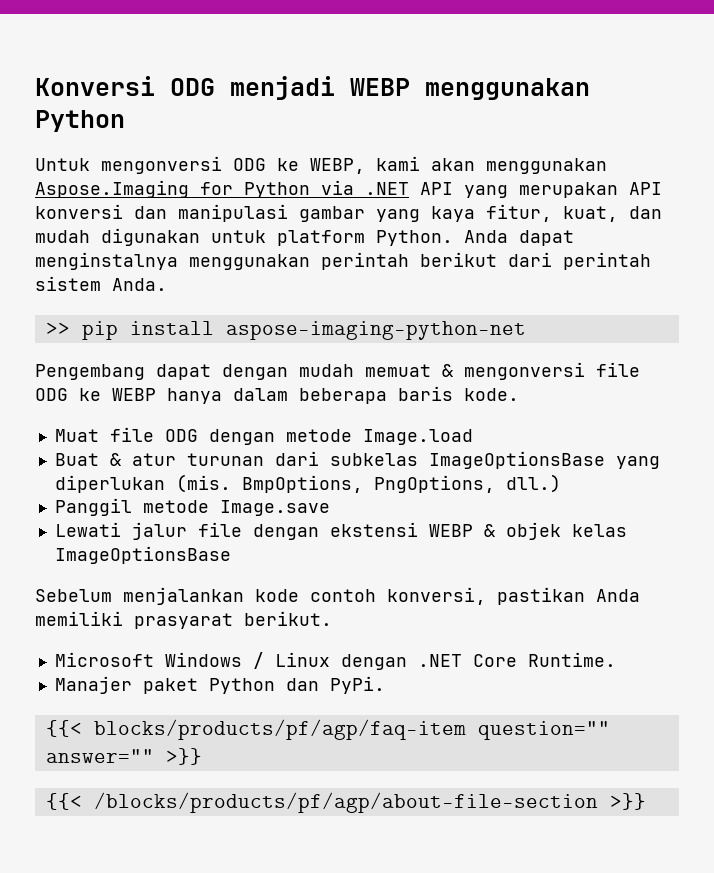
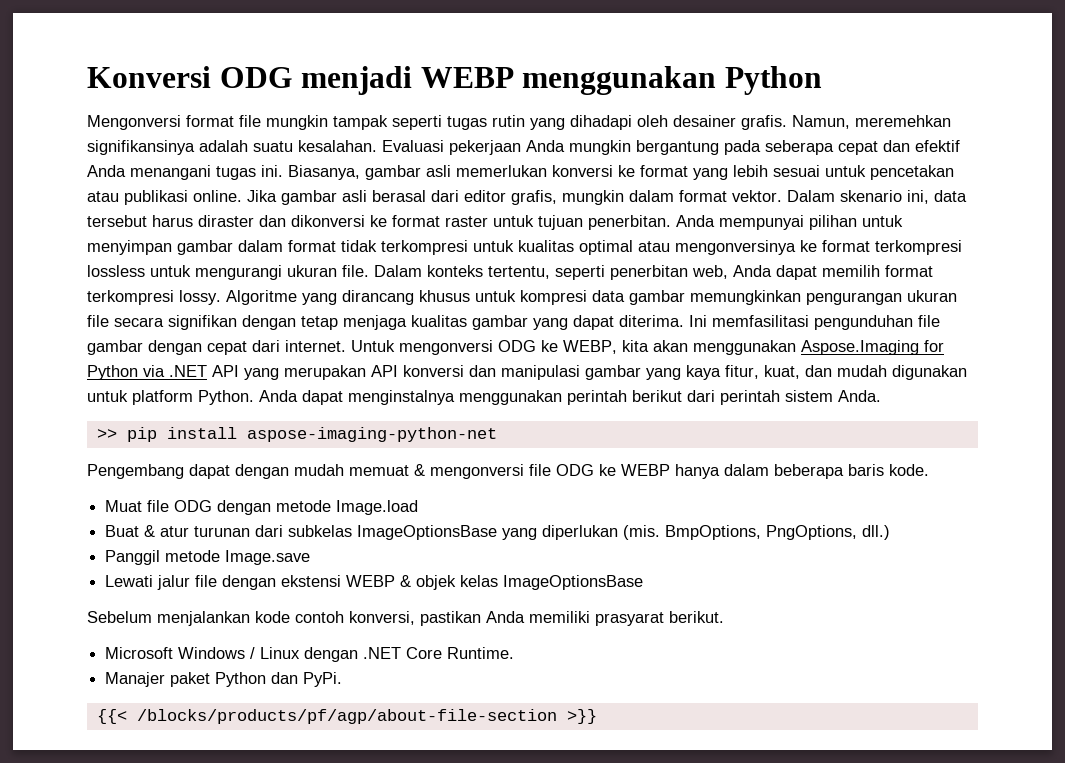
(125, 121) none -> [87,115,951,130] [87,140,960,155] [87,165,954,180] [87,190,967,205] [87,215,903,230] [87,240,962,255] [87,265,933,280] [87,290,957,305] [87,315,940,330] [87,340,346,355] Mengonversi format file mungkin tampak seperti tugas rutin yang dihadapi oleh desainer grafis. Namun, meremehkan signifikansinya adalah suatu kesalahan. Evaluasi pekerjaan Anda mungkin bergantung pada seberapa cepat dan efektif Anda menangani tugas ini. Biasanya, gambar asli memerlukan konversi ke format yang lebih sesuai untuk pencetakan atau publikasi online. Jika gambar asli berasal dari editor grafis, mungkin dalam format vektor. Dalam skenario ini, data tersebut harus diraster dan dikonversi ke format raster untuk tujuan penerbitan. Anda mempunyai pilihan untuk menyimpan gambar dalam format tidak terkompresi untuk kualitas optimal atau mengonversinya ke format terkompresi lossless untuk mengurangi ukuran file. Dalam konteks tertentu, seperti penerbitan web, Anda dapat memilih format terkompresi lossy. Algoritme yang dirancang khusus untuk kompresi data gambar memungkinkan pengurangan ukuran file secara signifikan dengan tetap menjaga kualitas gambar yang dapat diterima. Ini memfasilitasi pengunduhan file gambar dengan cepat dari internet.
[376,156,420,171] kami -> [622,340,649,352] kita
[45,719,610,740] [45,748,202,765] // {{< blocks/products/pf/agp/faq-item question="" answer="" >}} -> (343, 679) none

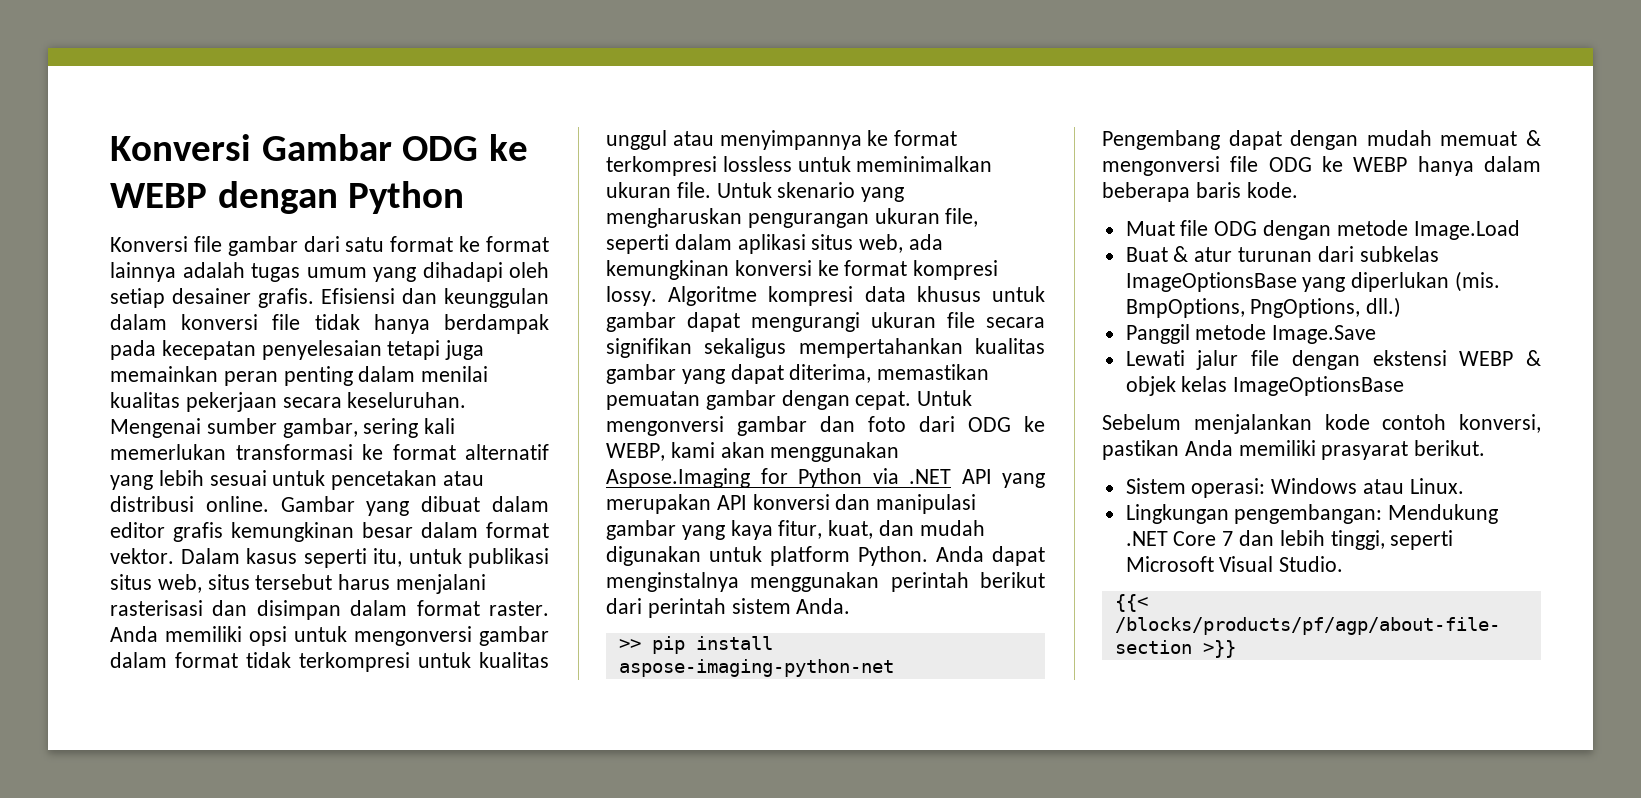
[87,66,822,95] [87,115,525,130] Konversi ODG menjadi WEBP menggunakan Python // Mengonversi format file mungkin tampak seperti tugas rutin -> [110,134,528,161] [110,181,465,214] [110,236,549,256] [110,262,367,282] Konversi Gambar ODG ke WEBP dengan Python // Konversi file gambar dari satu format ke format lainnya adalah tugas umum
(668, 121) none -> [110,288,165,308] setiap
[792,115,951,129] [87,140,960,155] [87,165,688,180] Namun, meremehkan signifikansinya adalah suatu kesalahan. Evaluasi pekerjaan Anda mungkin bergantung pada seberapa cepat dan efektif Anda menangani tugas ini. Biasanya, gambar asli memerlukan konversi ke format -> [321,288,549,308] [110,314,549,334] [110,340,485,360] [110,366,489,386] [110,392,467,412] [110,418,456,438] [110,444,549,460] Efisiensi dan keunggulan dalam konversi file tidak hanya berdampak pada kecepatan penyelesaian tetapi juga memainkan peran penting dalam menilai kualitas pekerjaan secara keseluruhan. Mengenai sumber gambar, sering kali memerlukan transformasi ke format alternatif
[124,190,967,205] [87,215,903,230] [87,240,172,255] publikasi online. Jika gambar asli berasal dari editor grafis, mungkin dalam format vektor. Dalam skenario ini, data tersebut harus diraster dan dikonversi ke format raster untuk tujuan penerbitan. Anda mempunyai pilihan untuk menyimpan -> [110,496,549,516] [110,522,549,542] [110,548,549,568] [110,574,487,594] [110,600,549,620] [110,626,472,646] distribusi online. Gambar yang dibuat dalam editor grafis kemungkinan besar dalam format vektor. Dalam kasus seperti itu, untuk publikasi situs web, situs tersebut harus menjalani rasterisasi dan disimpan dalam format raster. Anda memiliki opsi untuk mengonversi
[579,240,796,255] optimal atau mengonversinya -> [606,130,862,150] unggul atau menyimpannya
[195,265,282,280] mengurangi -> [856,156,993,172] meminimalkan
[374,265,933,280] [87,290,902,305] Dalam konteks tertentu, seperti penerbitan web, Anda dapat memilih format terkompresi lossy. Algoritme yang dirancang khusus untuk kompresi data gambar memungkinkan pengurangan -> [716,182,905,202] [606,208,979,228] [606,234,944,254] [606,260,999,280] [606,286,1045,306] [606,312,860,332] Untuk skenario yang mengharuskan pengurangan ukuran file, seperti dalam aplikasi situs web, ada kemungkinan konversi ke format kompresi lossy. Algoritme kompresi data khusus untuk gambar dapat mengurangi
[242,315,407,330] dengan tetap menjaga -> [704,338,963,358] sekaligus mempertahankan
[619,315,940,330] [87,340,493,355] diterima. Ini memfasilitasi pengunduhan file gambar dengan cepat dari internet. Untuk mengonversi -> [789,364,990,383] [606,390,973,410] [606,416,955,436] diterima, memastikan pemuatan gambar dengan cepat. Untuk mengonversi gambar dan foto dari
[622,340,649,352] kita -> [670,442,715,458] kami
[336,500,419,515] Image.load -> [1413,220,1520,240] Image.Load
[225,550,311,565] Image.save -> [1272,325,1377,344] Image.Save
[105,647,515,662] [105,672,343,687] Microsoft Windows / Linux dengan .NET Core Runtime. // Manajer paket Python dan PyPi. -> [1125,478,1464,498] [1125,504,1499,524] [1125,530,1454,550] [1125,556,1344,572] Sistem operasi: Windows atau Linux. // Lingkungan pengembangan: Mendukung .NET Core 7 dan lebih tinggi, seperti Microsoft Visual Studio.

